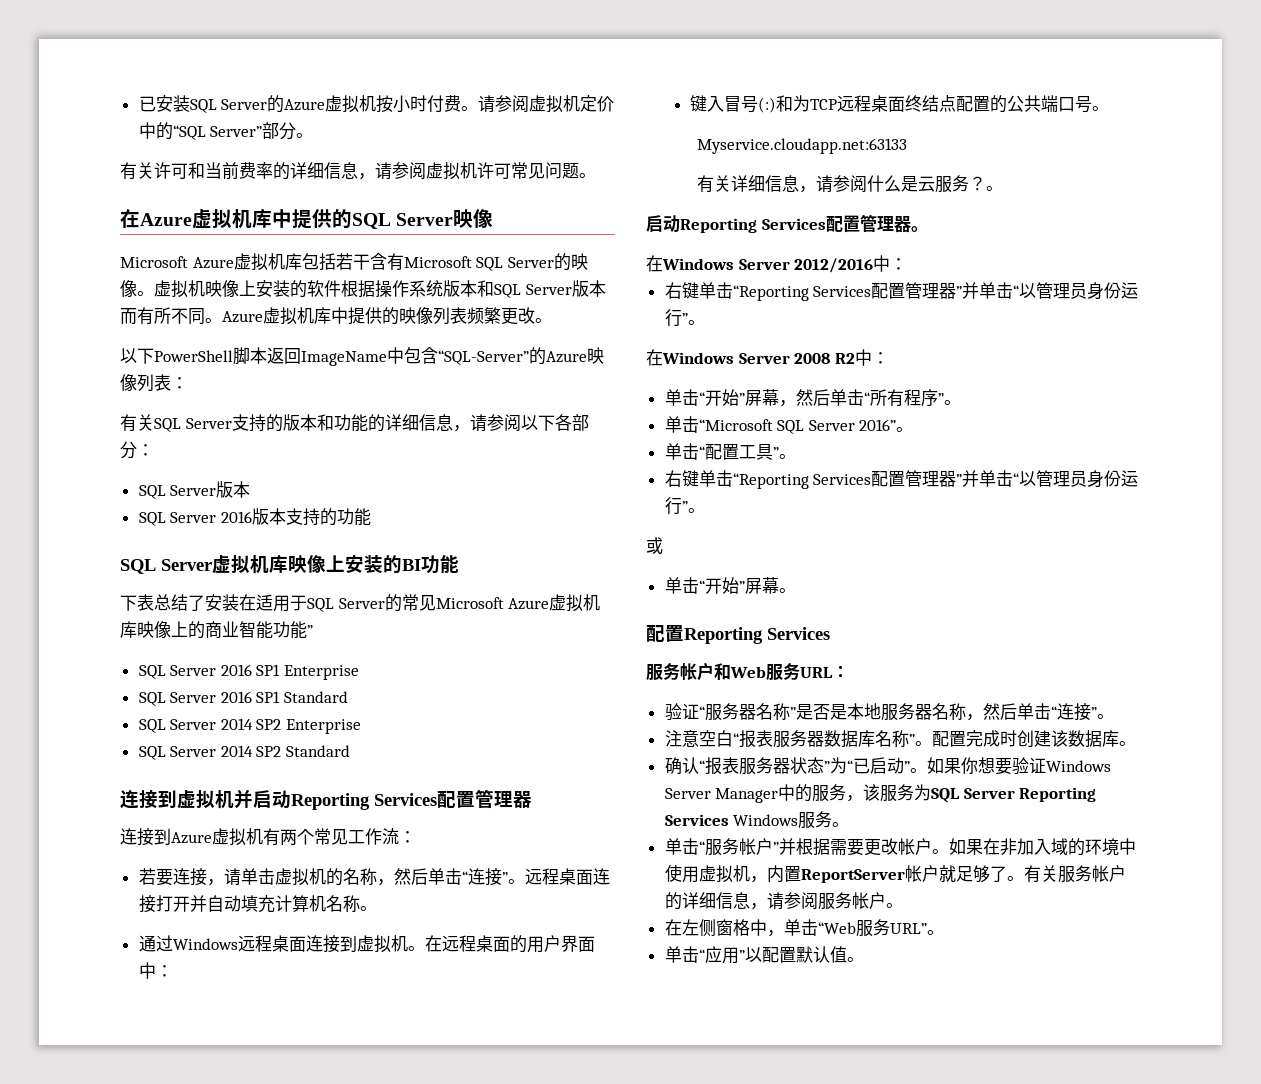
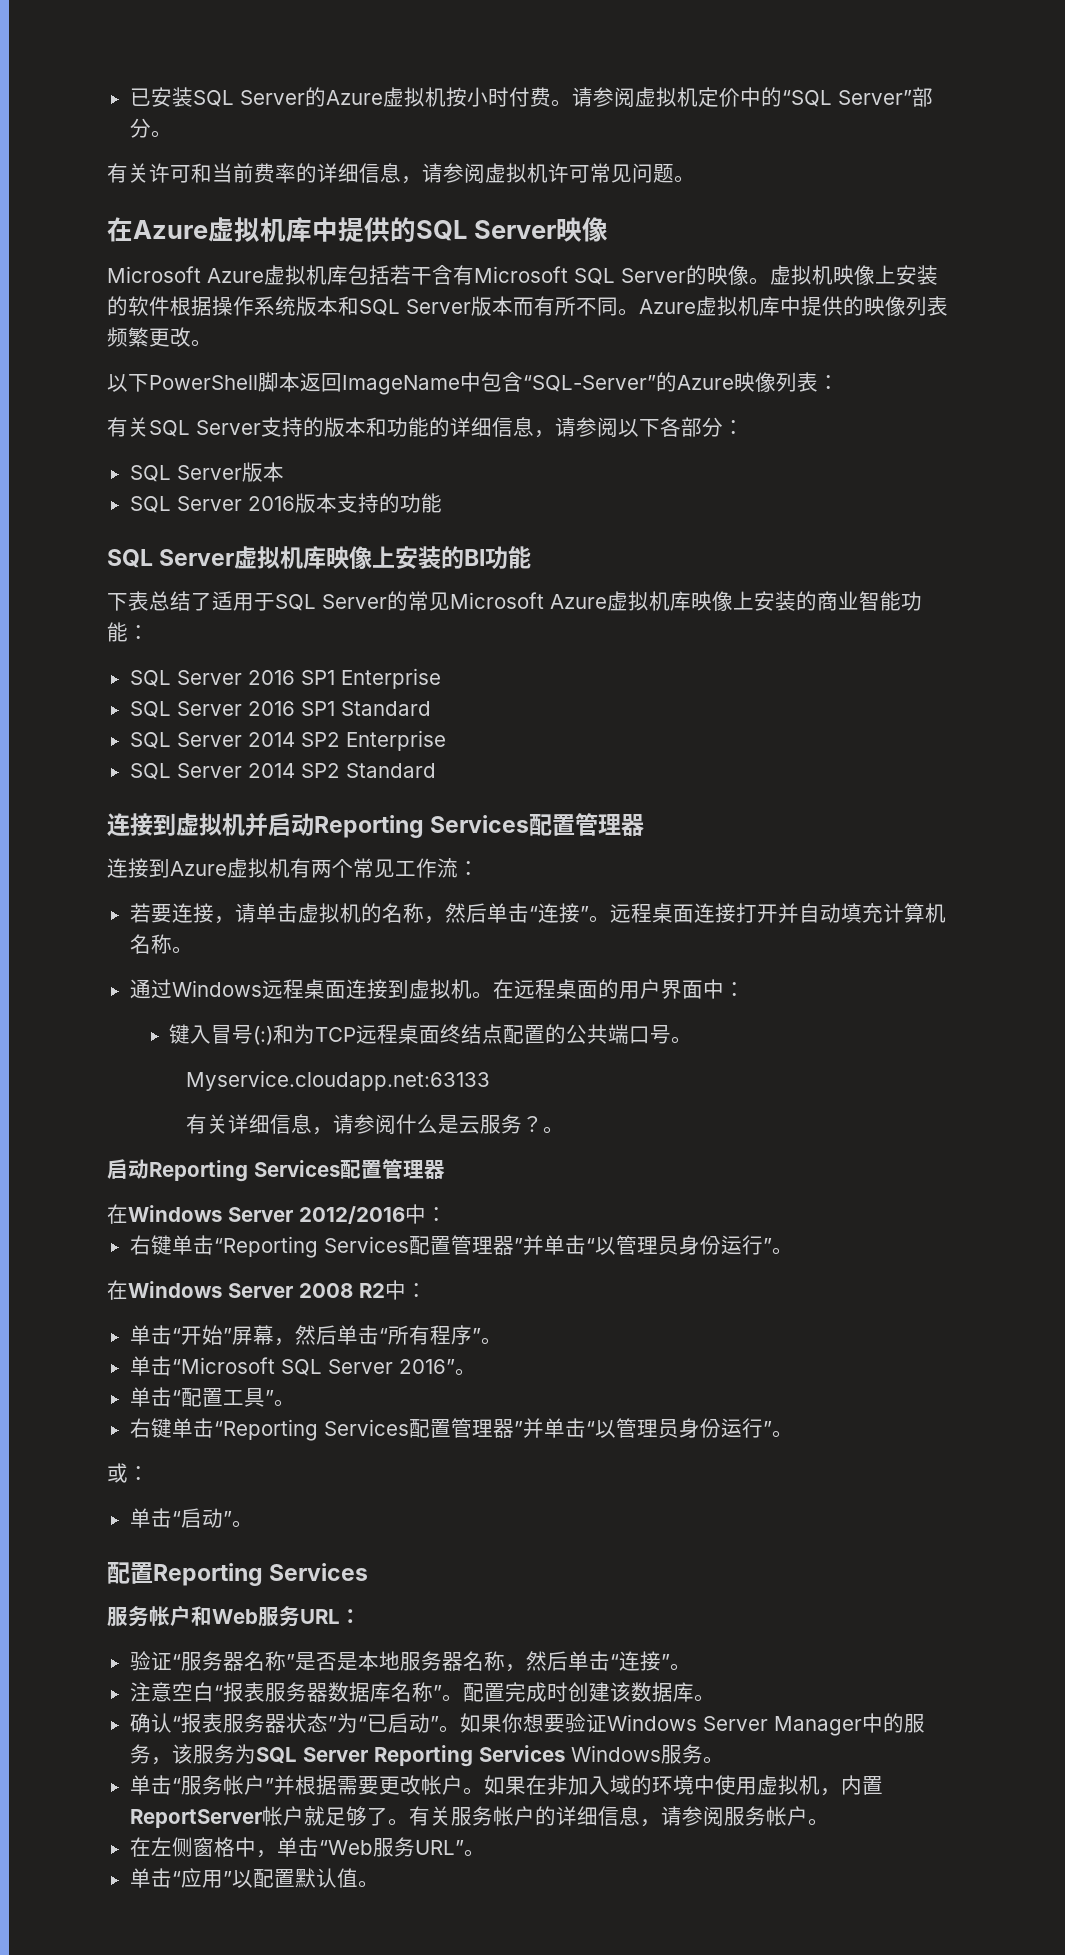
[205,594,256,611] 安装在 -> (212, 601) none
(188, 629) none -> [754,591,796,611] 安装
[307,625,313,636] ” -> [128,625,149,640] ：
[910,226,928,232] 。 -> (445, 1169) none
[664,577,779,594] // 单击“开始”屏幕 -> [128,1466,149,1481] [129,1508,232,1528] ： // 单击“启动”

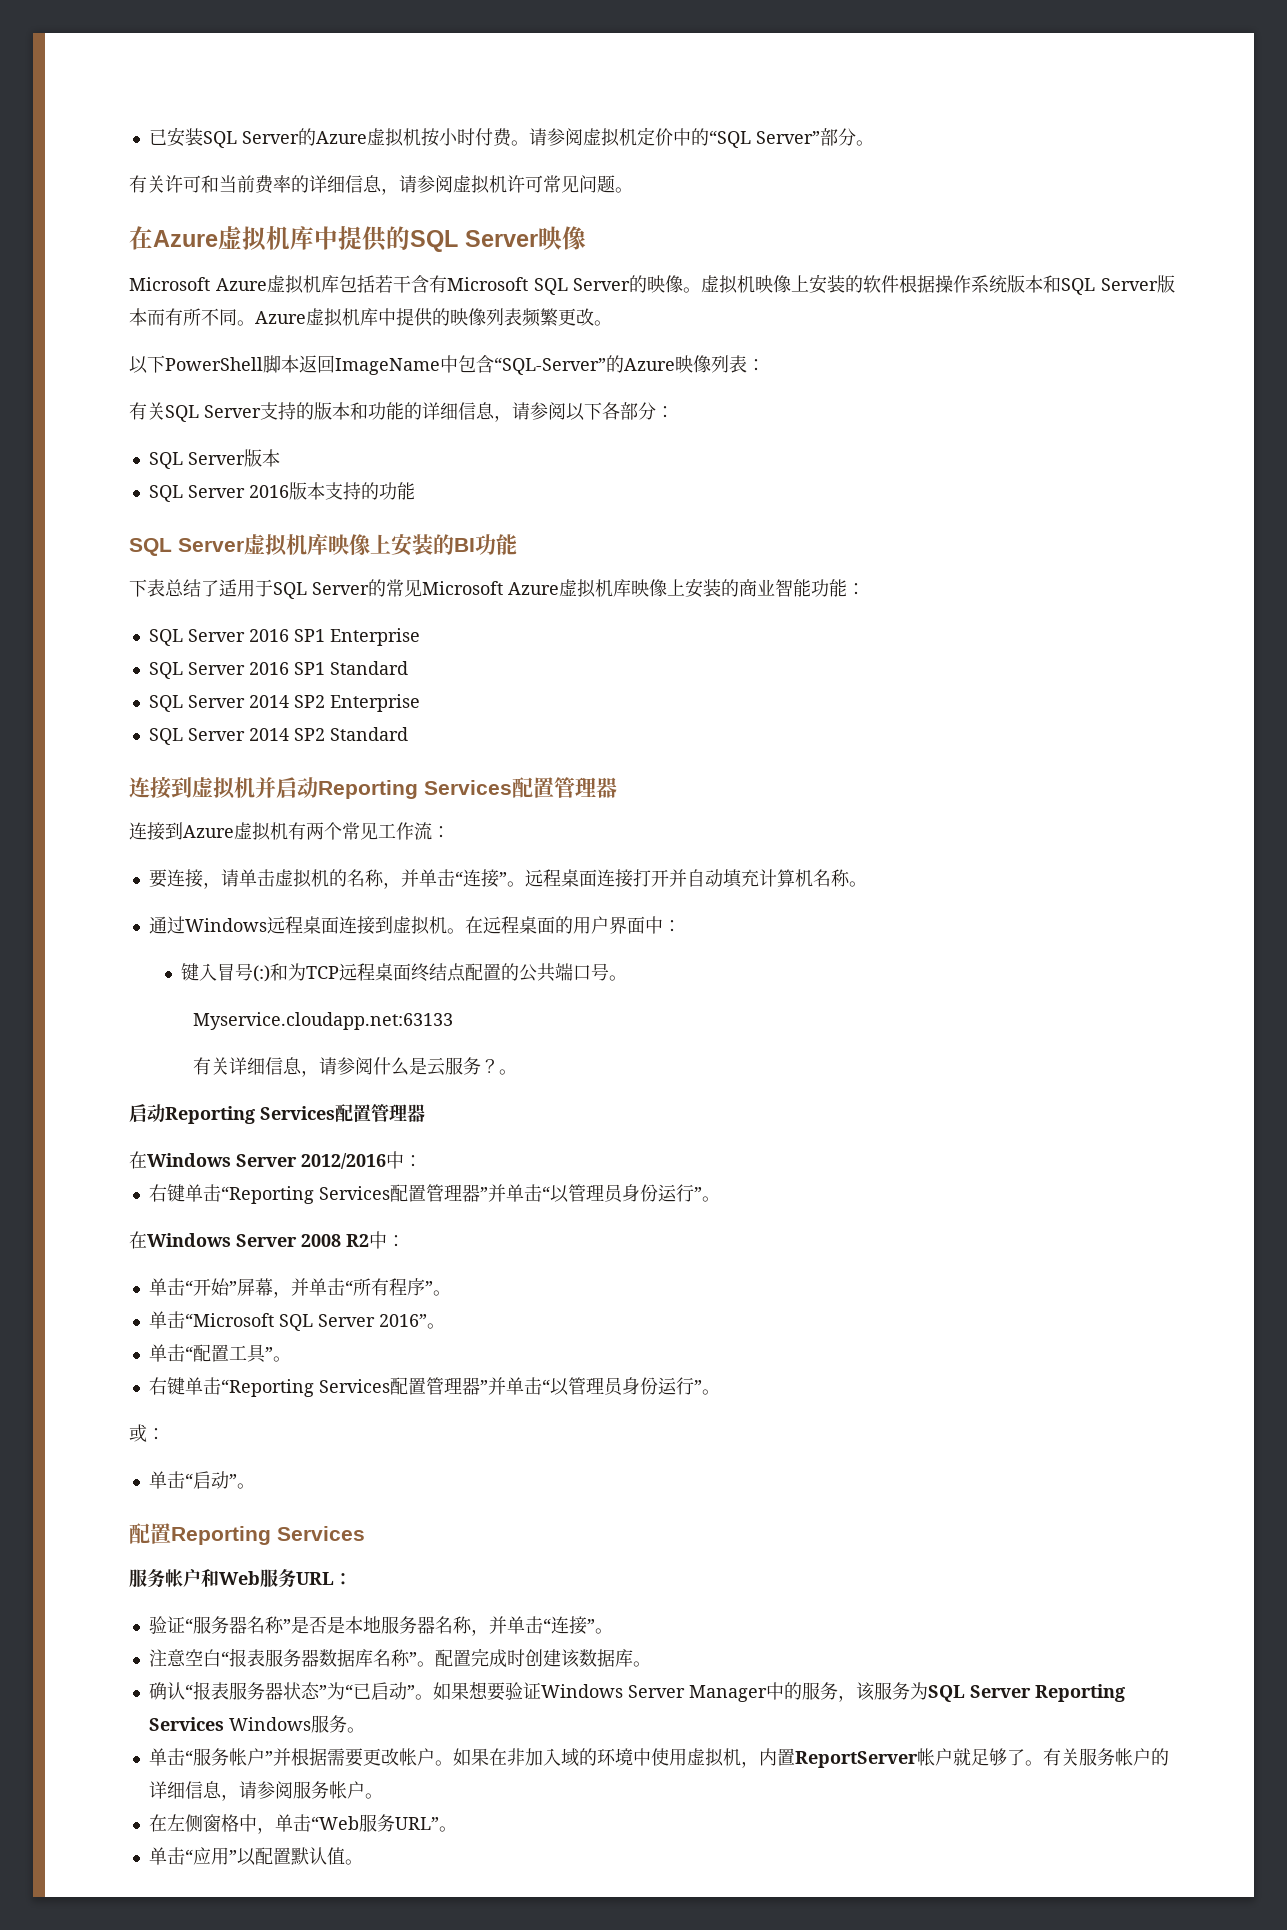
[129,903,151,923] 若 -> (450, 832) none
[444,903,487,923] 然后 -> [400,869,419,887] 并
[294,1325,337,1345] 然后 -> [290,1278,309,1296] 并
[525,1651,568,1671] 然后 -> [488,1616,507,1634] 并
[501,1713,523,1733] 你 -> (469, 1691) none

